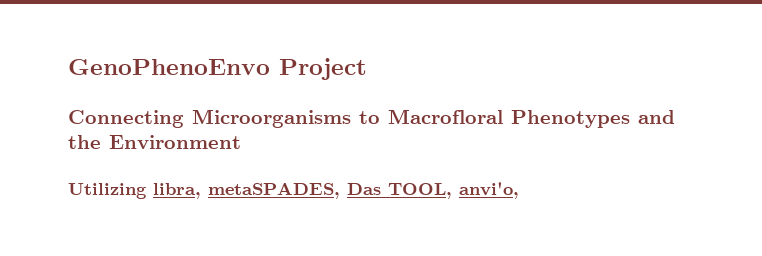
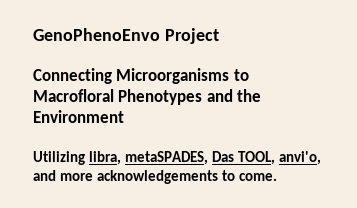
(519, 190) none -> [33,170,278,184] and more acknowledgements to come.

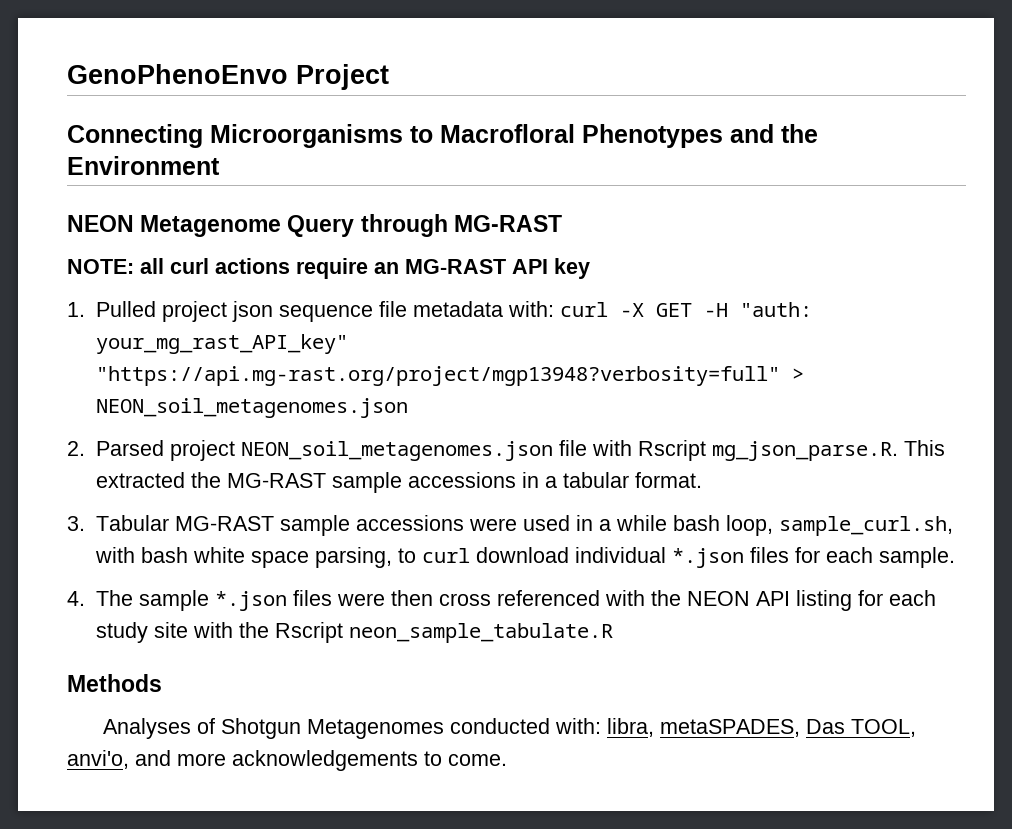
[33,151,85,165] Utilizing -> [67,214,562,237] [67,258,590,279] [67,301,812,322] [95,334,348,354] [95,366,804,386] [95,398,408,418] [67,440,945,461] [95,472,702,493] [67,515,953,536] [94,547,955,568] [67,590,936,611] [95,622,613,643] [67,674,162,692] [103,718,602,739] NEON Metagenome Query through MG-RAST // NOTE: all curl actions require an MG-RAST API key // 1. Pulled project json sequence file metadata with: curl -X GET -H "auth: your_mg_rast_API_key" "https://api.mg-rast.org/project/mgp13948?verbosity=full" > NEON_soil_metagenomes.json // 2. Parsed project NEON_soil_metagenomes.json file with Rscript mg_json_parse.R. This extracted the MG-RAST sample accessions in a tabular format. // 3. Tabular MG-RAST sample accessions were used in a while bash loop, sample_curl.sh, with bash white space parsing, to curl download individual *.json files for each sample. // 4. The sample *.json files were then cross referenced with the NEON API listing for each study site with the Rscript neon_sample_tabulate.R // Methods // Analyses of Shotgun Metagenomes conducted with:

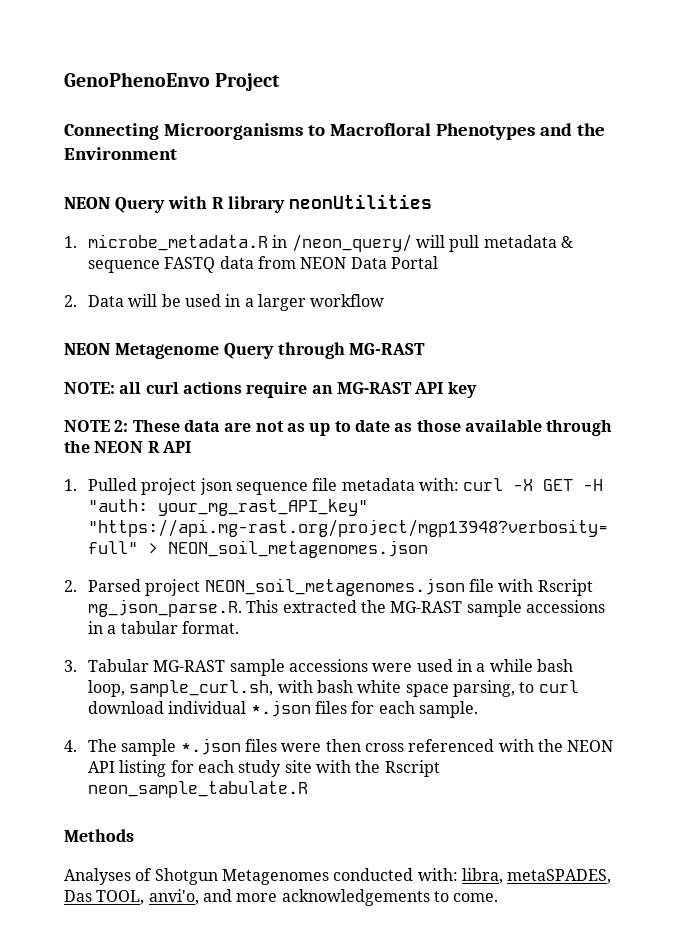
(220, 165) none -> [64,194,433,213] [64,234,574,252] [88,256,439,273] [64,294,385,311] // NEON Query with R library neonUtilities // 1. microbe_metadata.R in /neon_query/ will pull metadata & sequence FASTQ data from NEON Data Portal // 2. Data will be used in a larger workflow
(590, 268) none -> [64,420,613,436] [64,441,191,453] // NOTE 2: These data are not as up to date as those available through the NEON R API

